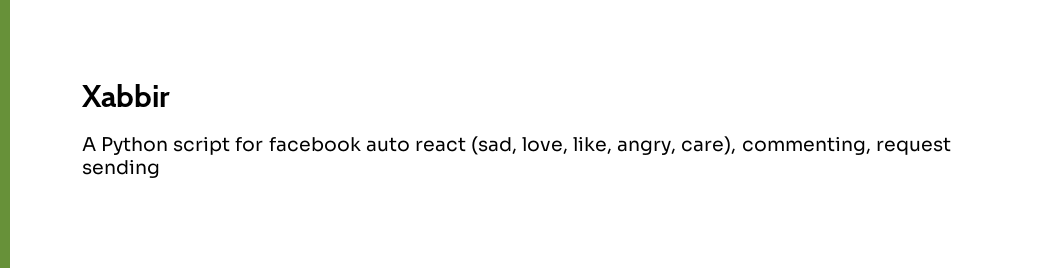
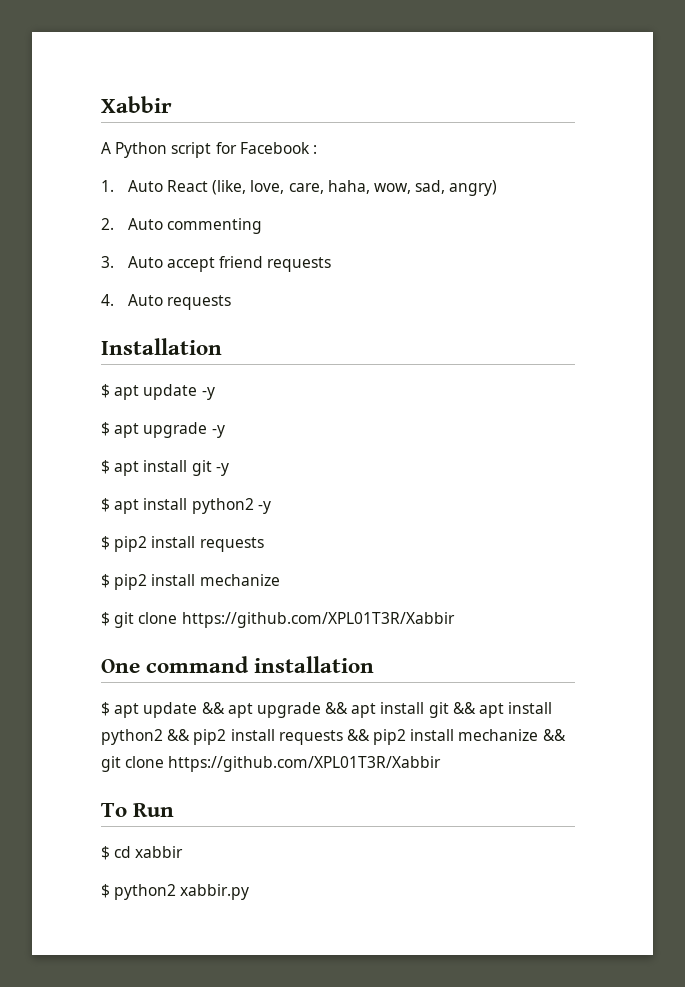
[268,136,951,155] [82,159,160,178] facebook auto react (sad, love, like, angry, care), commenting, request sending -> [239,142,317,154] [101,180,498,196] [101,218,263,234] [101,256,332,272] [101,294,232,310] [101,338,222,355] [101,384,215,400] [101,422,225,438] [101,460,229,476] [101,498,271,514] [101,536,264,552] [101,574,280,590] [101,612,455,628] [101,656,375,673] [101,702,553,718] [101,729,566,745] [101,756,442,772] [101,803,175,817] [101,846,184,860] [101,884,250,900] Facebook : // 1. Auto React (like, love, care, haha, wow, sad, angry) // 2. Auto commenting // 3. Auto accept friend requests // 4. Auto requests // Installation // $ apt update -y // $ apt upgrade -y // $ apt install git -y // $ apt install python2 -y // $ pip2 install requests // $ pip2 install mechanize // $ git clone https://github.com/XPL01T3R/Xabbir // One command installation // $ apt update && apt upgrade && apt install git && apt install python2 && pip2 install requests && pip2 install mechanize && git clone https://github.com/XPL01T3R/Xabbir // To Run // $ cd xabbir // $ python2 xabbir.py

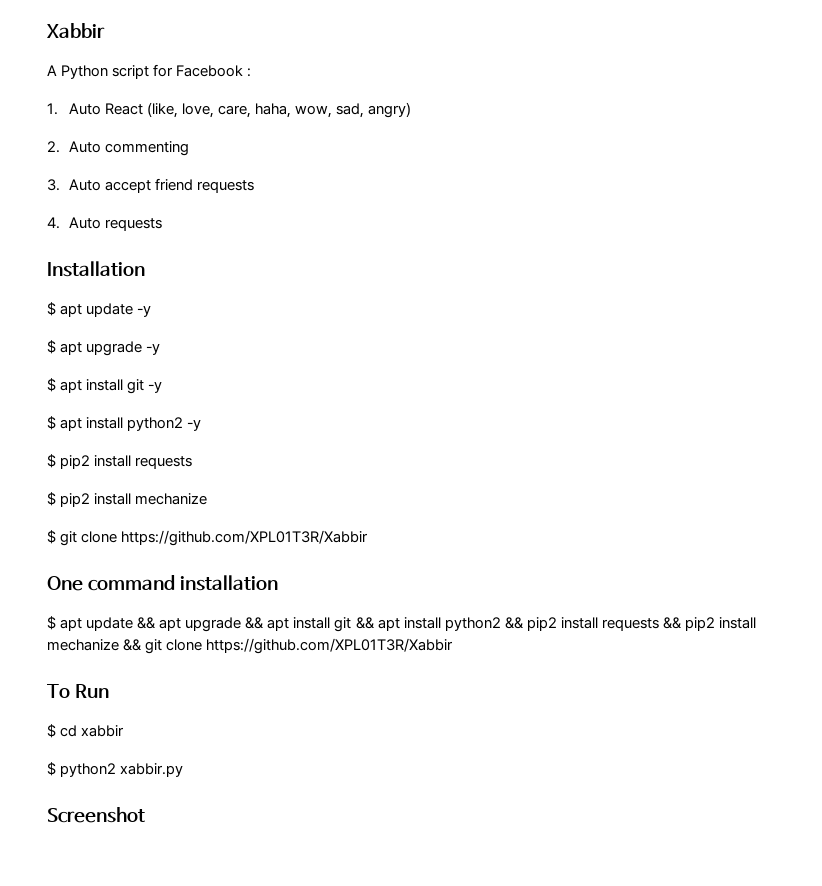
(250, 892) none -> [47,807,145,823] // Screenshot

